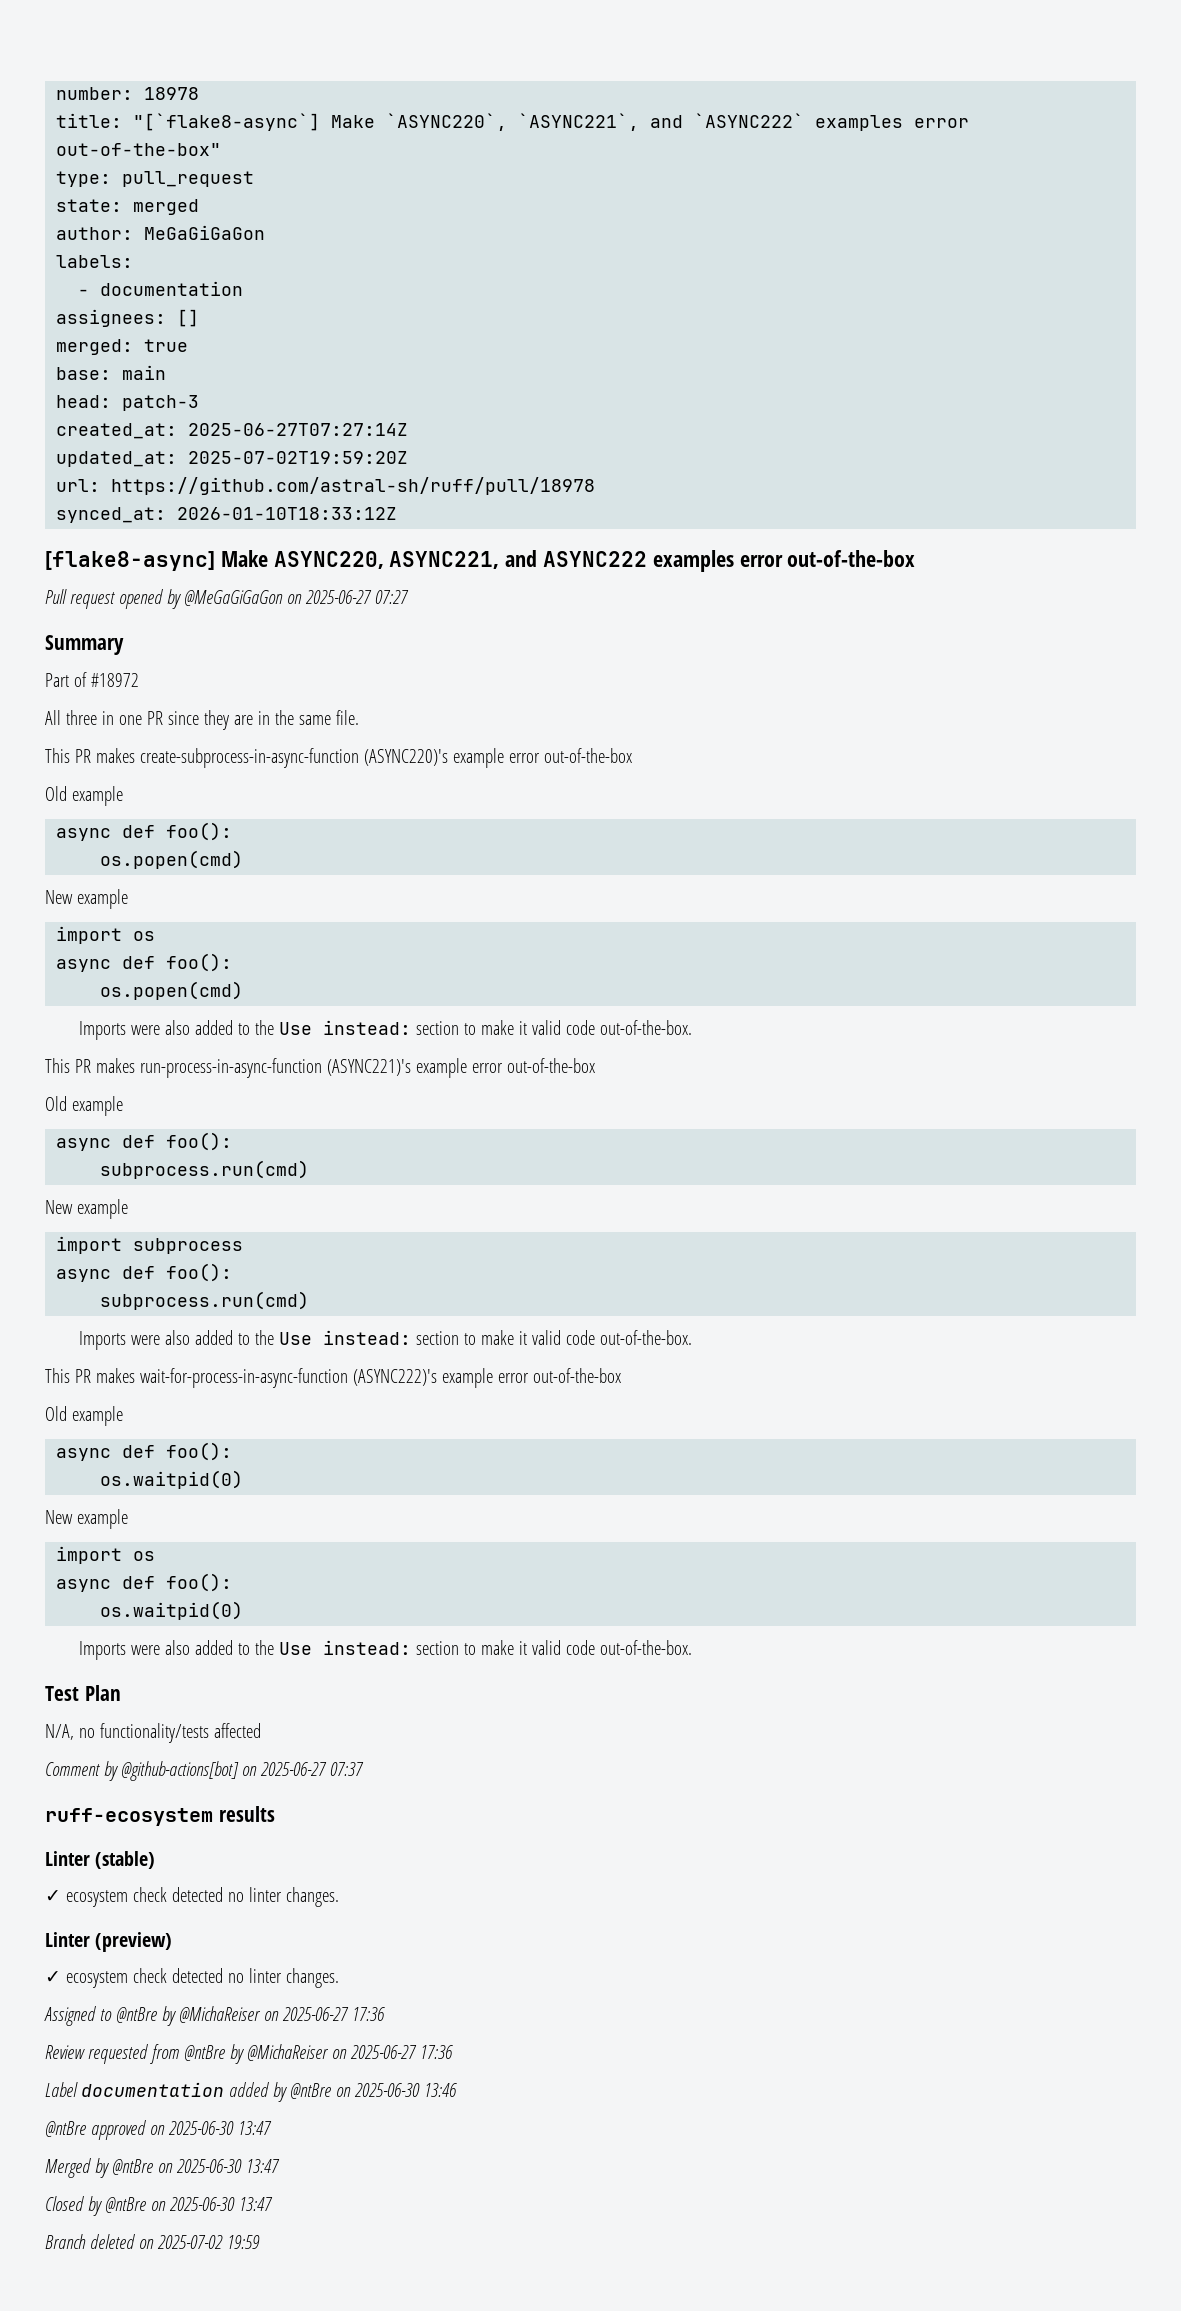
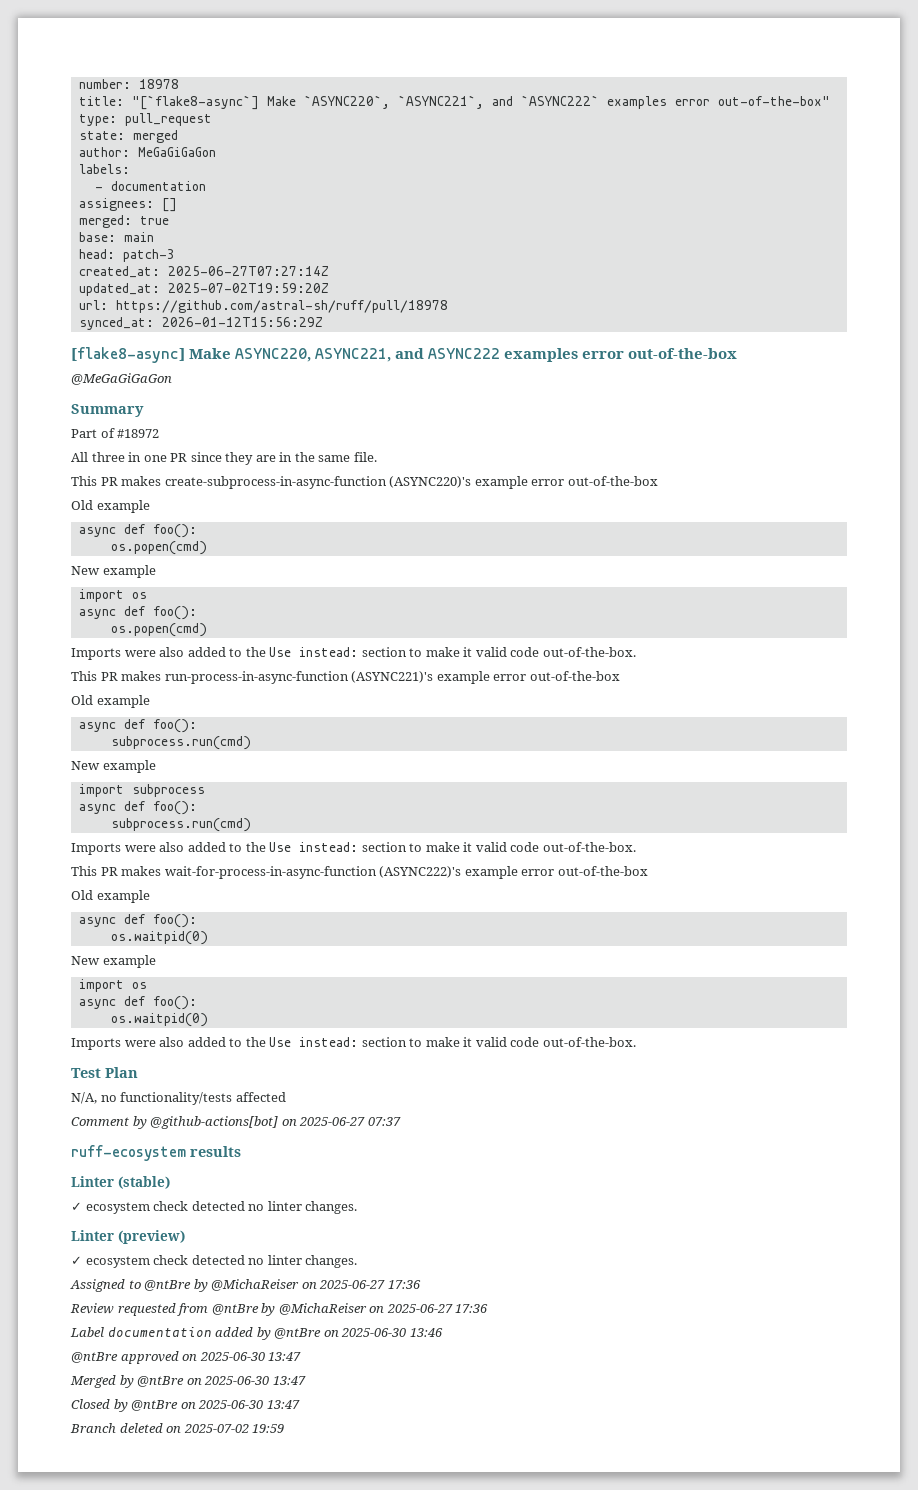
[177,507,398,520] 2026-01-10T18:33:12Z -> [161,317,323,327] 2026-01-12T15:56:29Z
[45,589,409,609] Pull request opened by @MeGaGiGaGon on 2025-06-27 07:27 -> [71,373,172,385] @MeGaGiGaGon

